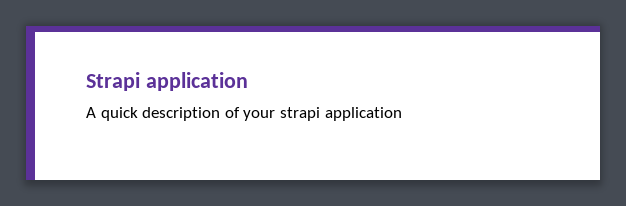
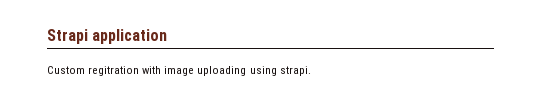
[86,107,402,121] A quick description of your strapi application -> [47,66,311,76] Custom regitration with image uploading using strapi.

